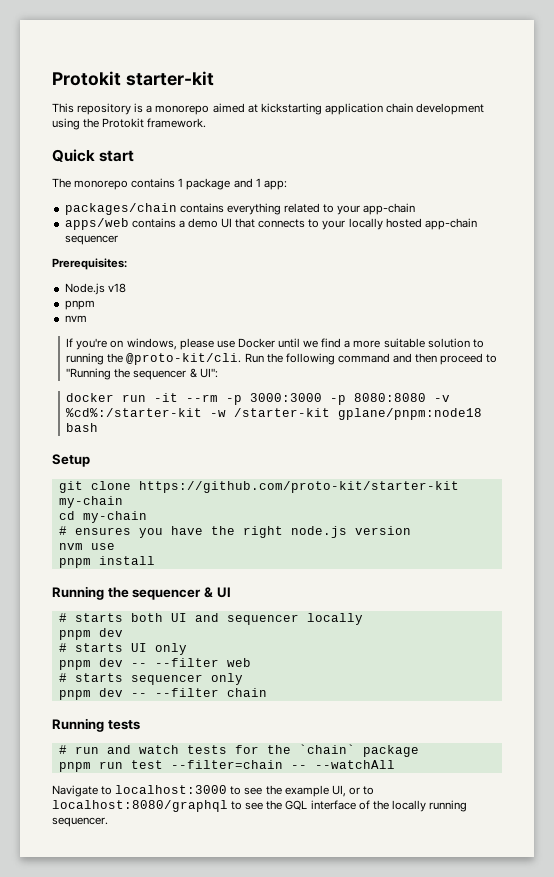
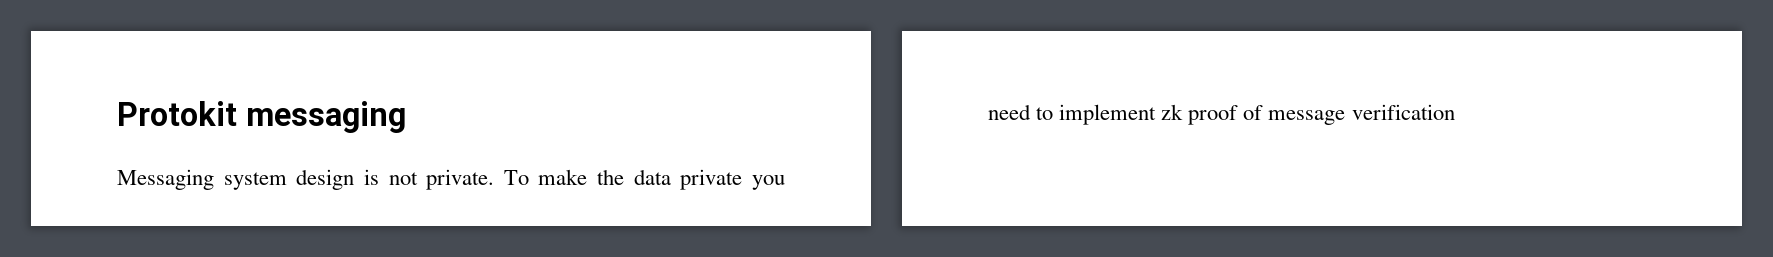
[52,71,214,86] [52,103,485,115] [52,118,207,130] [52,149,135,162] [52,178,287,190] [64,203,416,215] [64,218,477,230] [64,235,118,245] [52,258,127,270] [64,283,126,295] [64,300,95,310] [64,315,87,322] [66,338,484,350] [66,353,498,365] [66,368,218,380] [66,393,451,405] [66,408,483,420] [66,423,99,432] [52,454,90,467] [58,481,459,493] [58,496,123,508] [58,511,147,523] [58,526,411,538] [58,543,115,550] [58,556,155,568] [52,586,231,600] [58,613,363,625] [58,628,123,640] [58,643,187,655] [58,658,251,670] [58,673,243,685] [58,688,267,700] [52,718,140,732] [58,744,419,757] [58,760,395,772] [52,785,374,797] [52,800,467,812] [52,817,108,827] Protokit starter-kit // This repository is a monorepo aimed at kickstarting application chain development using the Protokit framework. // Quick start // The monorepo contains 1 package and 1 app: // packages/chain contains everything related to your app-chain // apps/web contains a demo UI that connects to your locally hosted app-chain sequencer // Prerequisites: // Node.js v18 // pnpm // nvm // If you're on windows, please use Docker until we find a more suitable solution to running the @proto-kit/cli. Run the following command and then proceed to "Running the sequencer & UI": // docker run -it --rm -p 3000:3000 -p 8080:8080 -v %cd%:/starter-kit -w /starter-kit gplane/pnpm:node18 bash // Setup // git clone https://github.com/proto-kit/starter-kit my-chain // cd my-chain // # ensures you have the right node.js version // nvm use // pnpm install // Running the sequencer & UI // # starts both UI and sequencer locally // pnpm dev // # starts UI only // pnpm dev -- --filter web // # starts sequencer only // pnpm dev -- --filter chain // Running tests // # run and watch tests for the `chain` package // pnpm run test --filter=chain -- --watchAll // Navigate to localhost:3000 to see the example UI, or to localhost:8080/graphql to see the GQL interface of the locally running sequencer. -> [117,101,406,133] [117,169,785,190] [988,104,1455,125] Protokit messaging // Messaging system design is not private. To make the data private you need to implement zk proof of message verification

